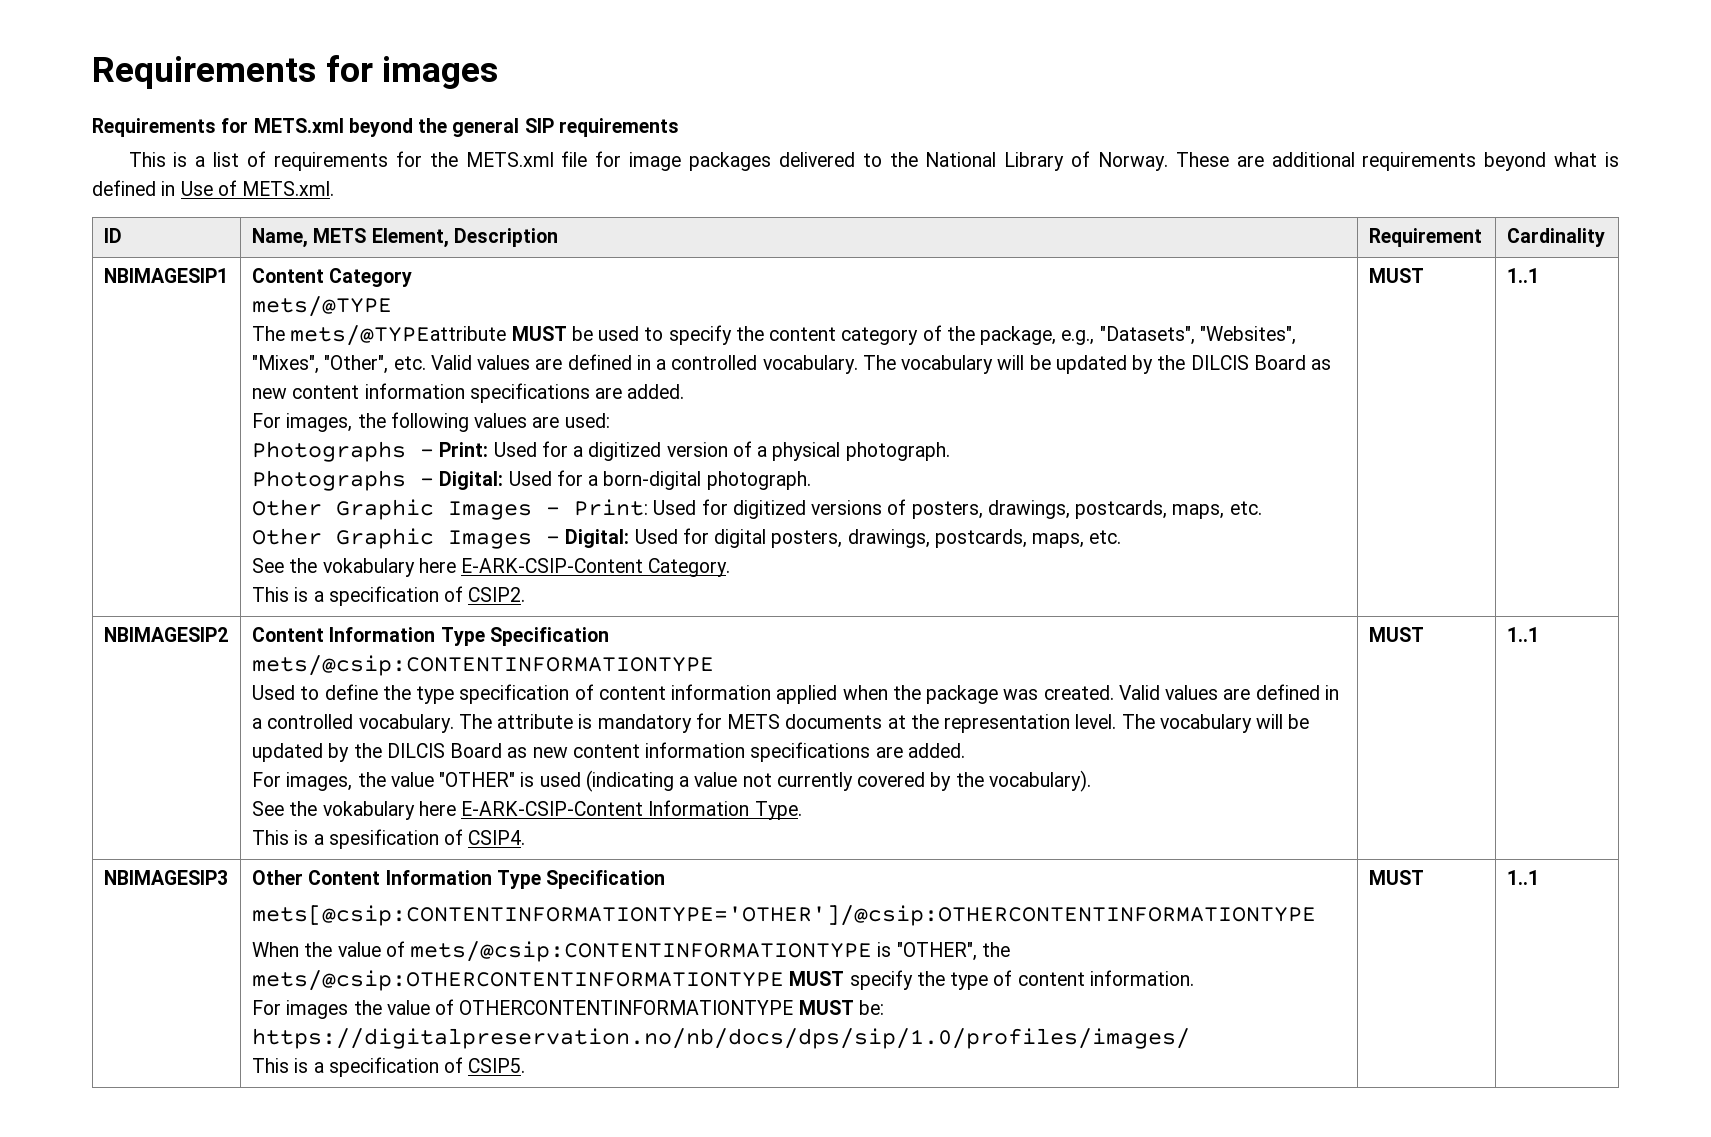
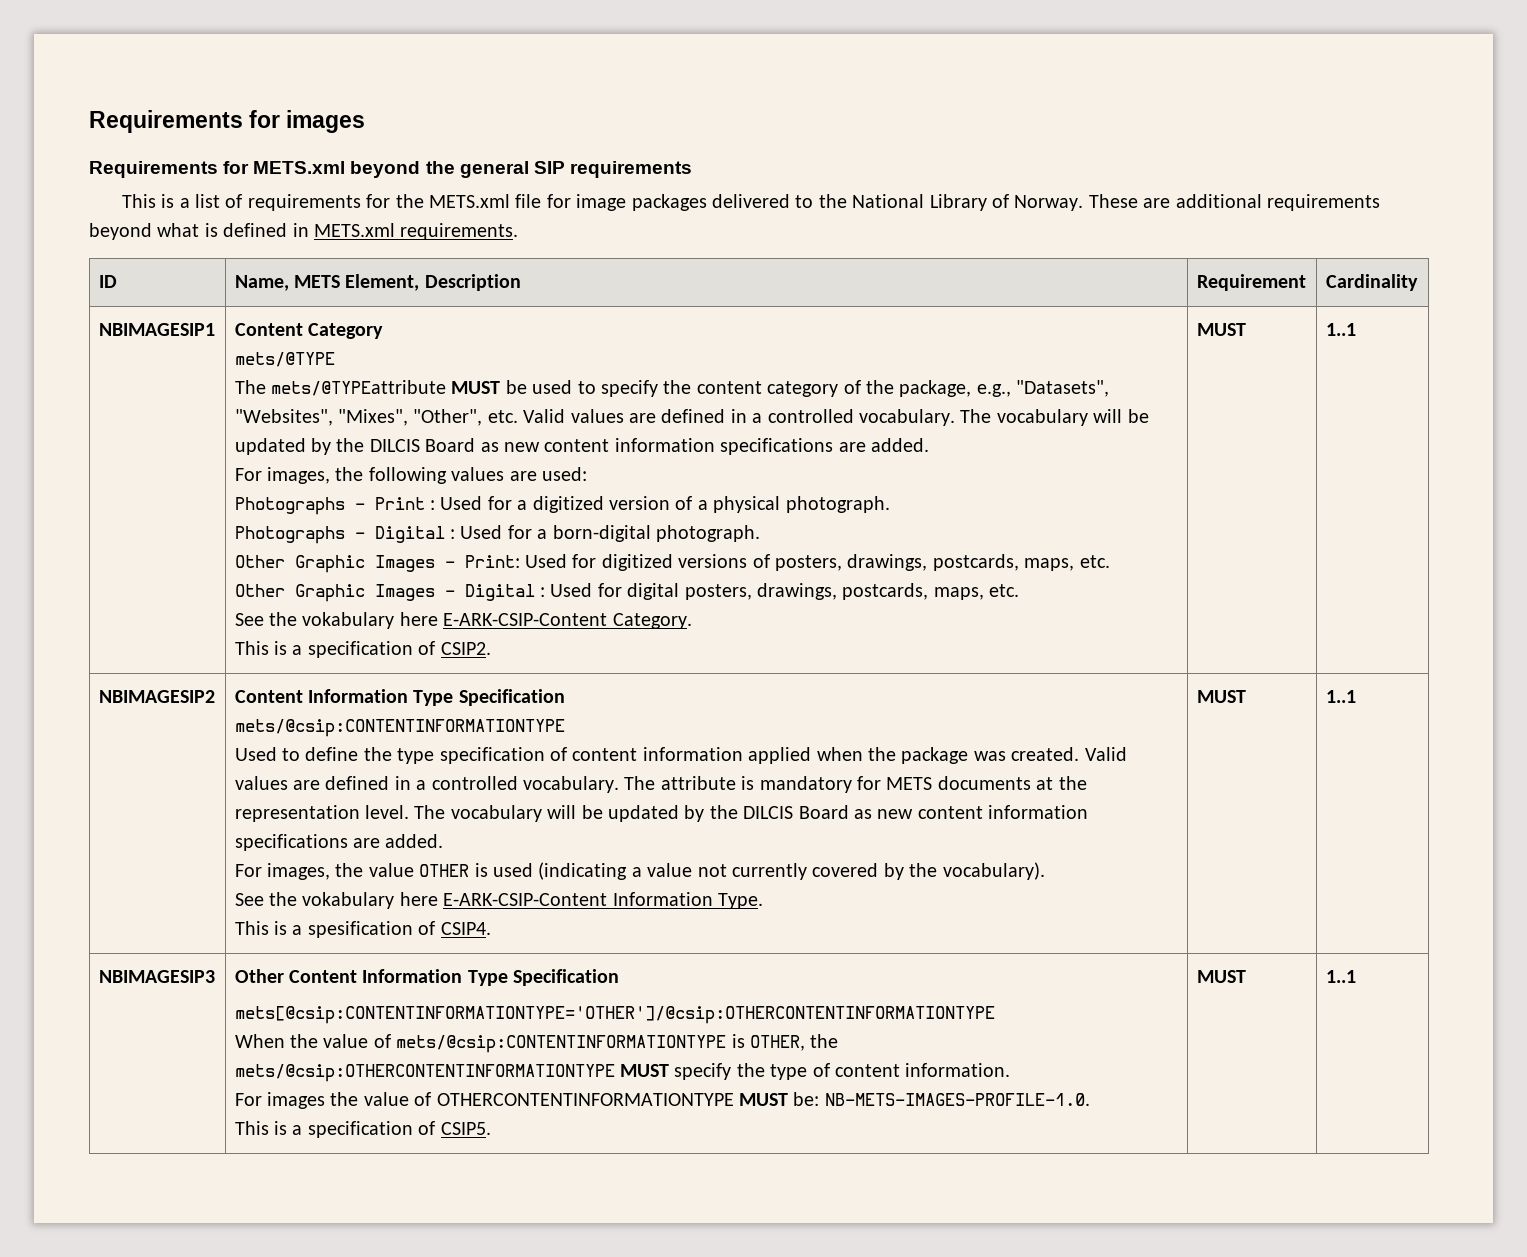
[180,180,335,196] Use of METS.xml. -> [314,223,519,240] METS.xml requirements.
[439,442,489,457] Print: -> [374,497,436,510] Print :
[439,471,504,490] Digital: -> [374,526,456,543] Digital :
[565,529,630,548] Digital: -> [464,584,546,601] Digital :
[439,772,516,787] "OTHER" -> [419,864,470,877] OTHER
[896,942,977,961] "OTHER", -> [750,1035,806,1051] OTHER,
[251,1028,1190,1049] https://digitalpreservation.no/nb/docs/dps/sip/1.0/profiles/images/ -> [824,1093,1090,1106] NB-METS-IMAGES-PROFILE-1.0.

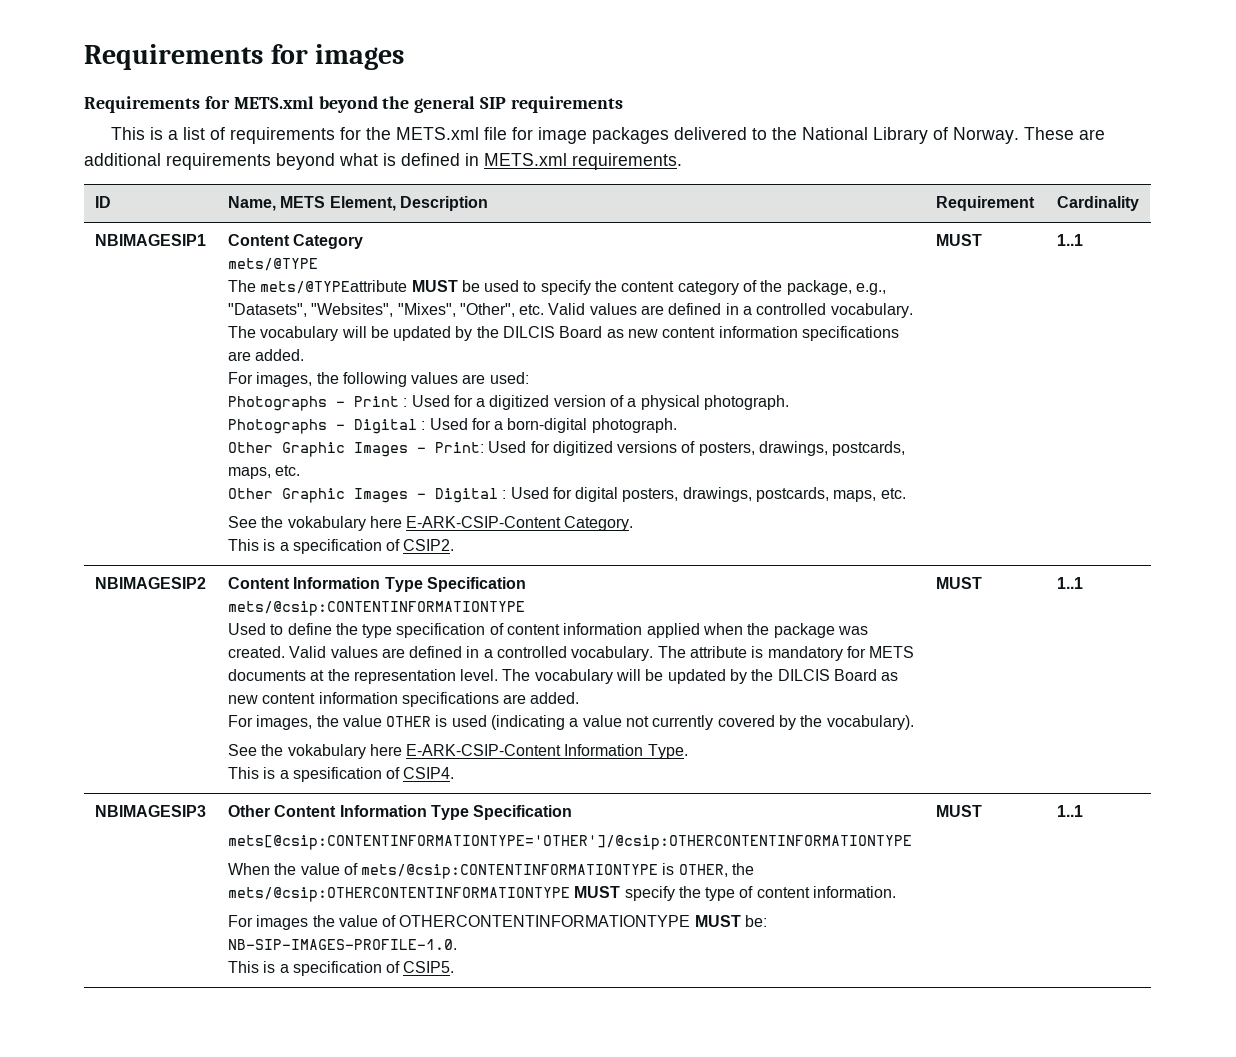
[824,1093,1090,1106] NB-METS-IMAGES-PROFILE-1.0. -> [227,939,457,950] NB-SIP-IMAGES-PROFILE-1.0.

